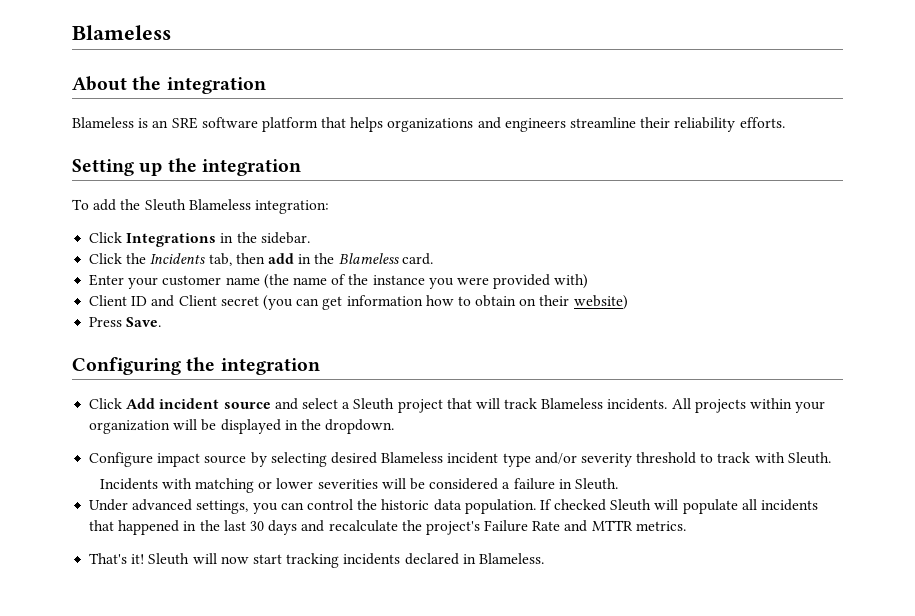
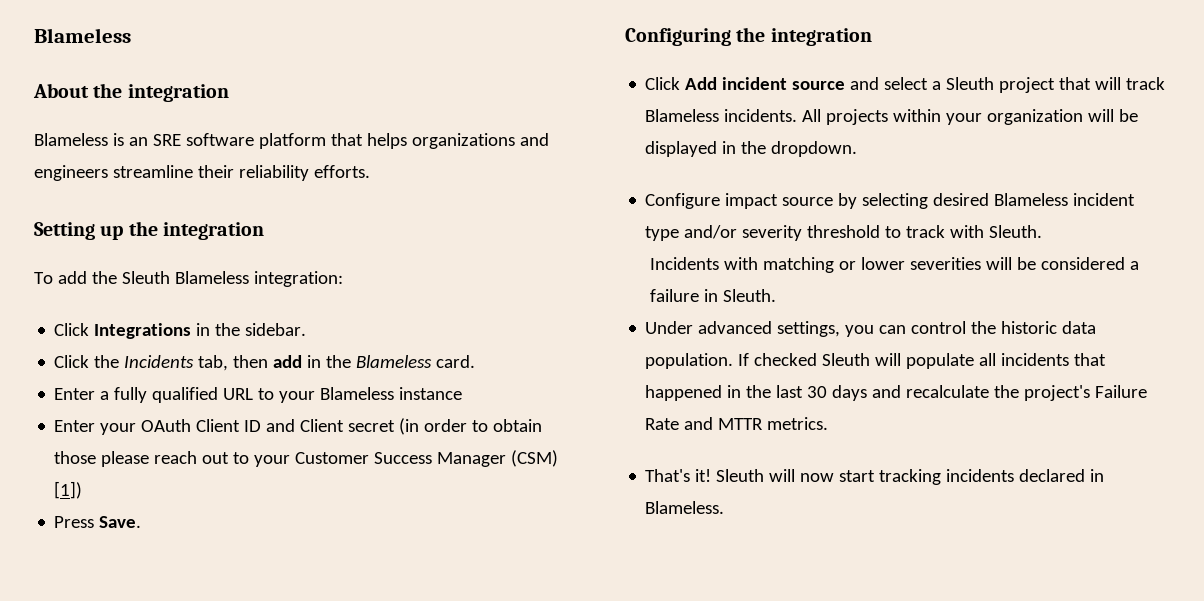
[128,274,589,289] your customer name (the name of the instance you were provided with) // -> [100,387,463,403] [54,419,192,435] a fully qualified URL to your Blameless instance // Enter your OAuth
[262,295,628,310] (you can get information how to obtain on their website) -> [399,418,543,435] [54,450,559,467] [54,481,83,499] (in order to obtain those please reach out to your Customer Success Manager (CSM) [1])

